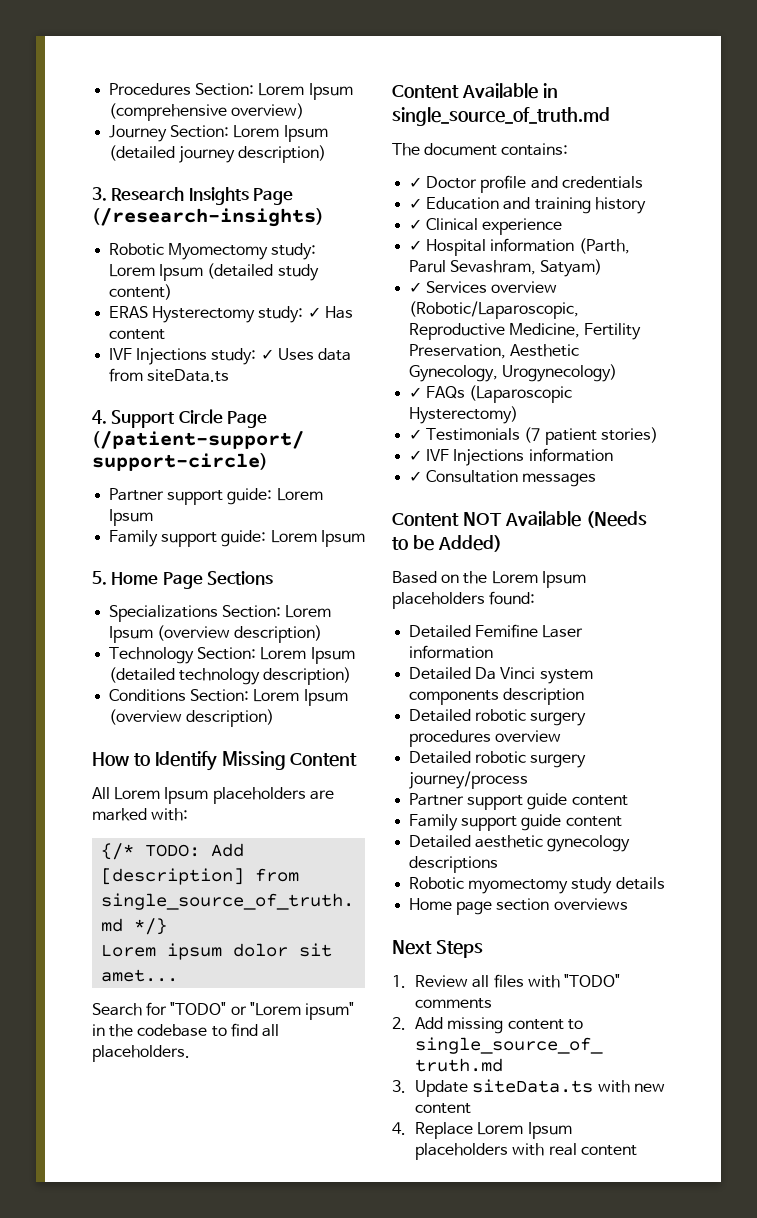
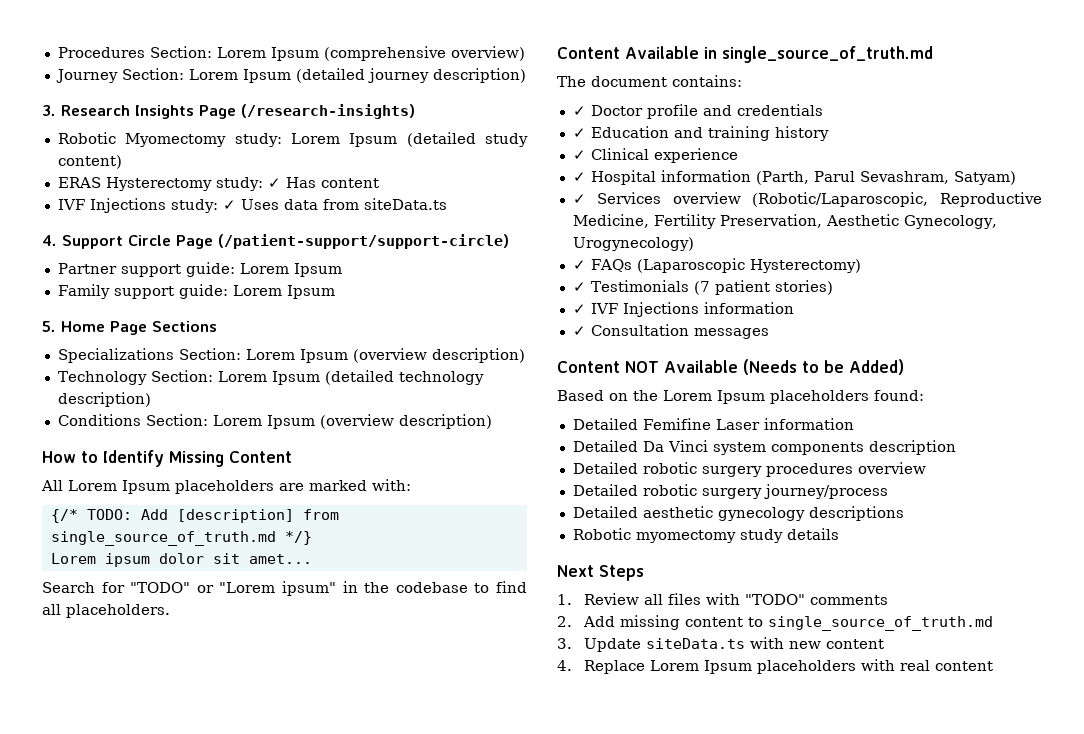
[409,793,628,810] [409,814,622,831] // Partner support guide content // Family support guide content -> (888, 491) none
[409,898,628,915] // Home page section overviews -> (839, 534) none

